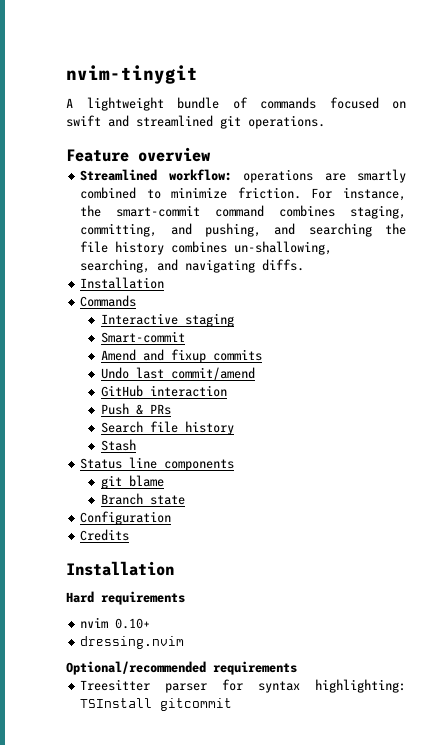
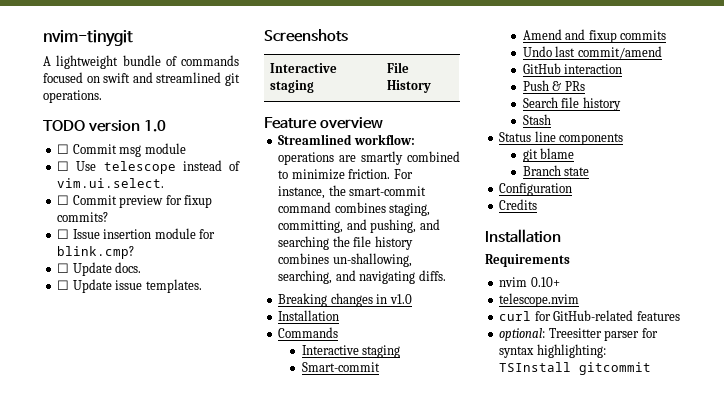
(325, 122) none -> [43,120,166,132] [57,143,186,157] [57,160,241,174] [57,178,165,188] [57,195,213,208] [57,212,109,222] [57,228,216,239] [57,246,135,259] [57,262,142,276] [57,279,202,293] [264,29,348,42] [269,63,337,73] [269,80,314,93] [386,62,409,73] [386,80,431,93] // TODO version 1.0 // ☐ Commit msg module // ☐ Use telescope instead of vim.ui.select. // ☐ Commit preview for fixup commits? // ☐ Issue insertion module for blink.cmp? // ☐ Update docs. // ☐ Update issue templates. // Screenshots // Interactive staging | File History
(305, 265) none -> [278,293,412,307] // Breaking changes in v1.0
[66,591,185,605] Hard requirements -> [485,254,570,267] Requirements
[80,636,185,649] [66,661,297,675] dressing.nvim // Optional/recommended requirements // -> [499,293,580,307] [499,310,680,321] [499,328,546,341] telescope.nvim // curl for GitHub-related features // optional:

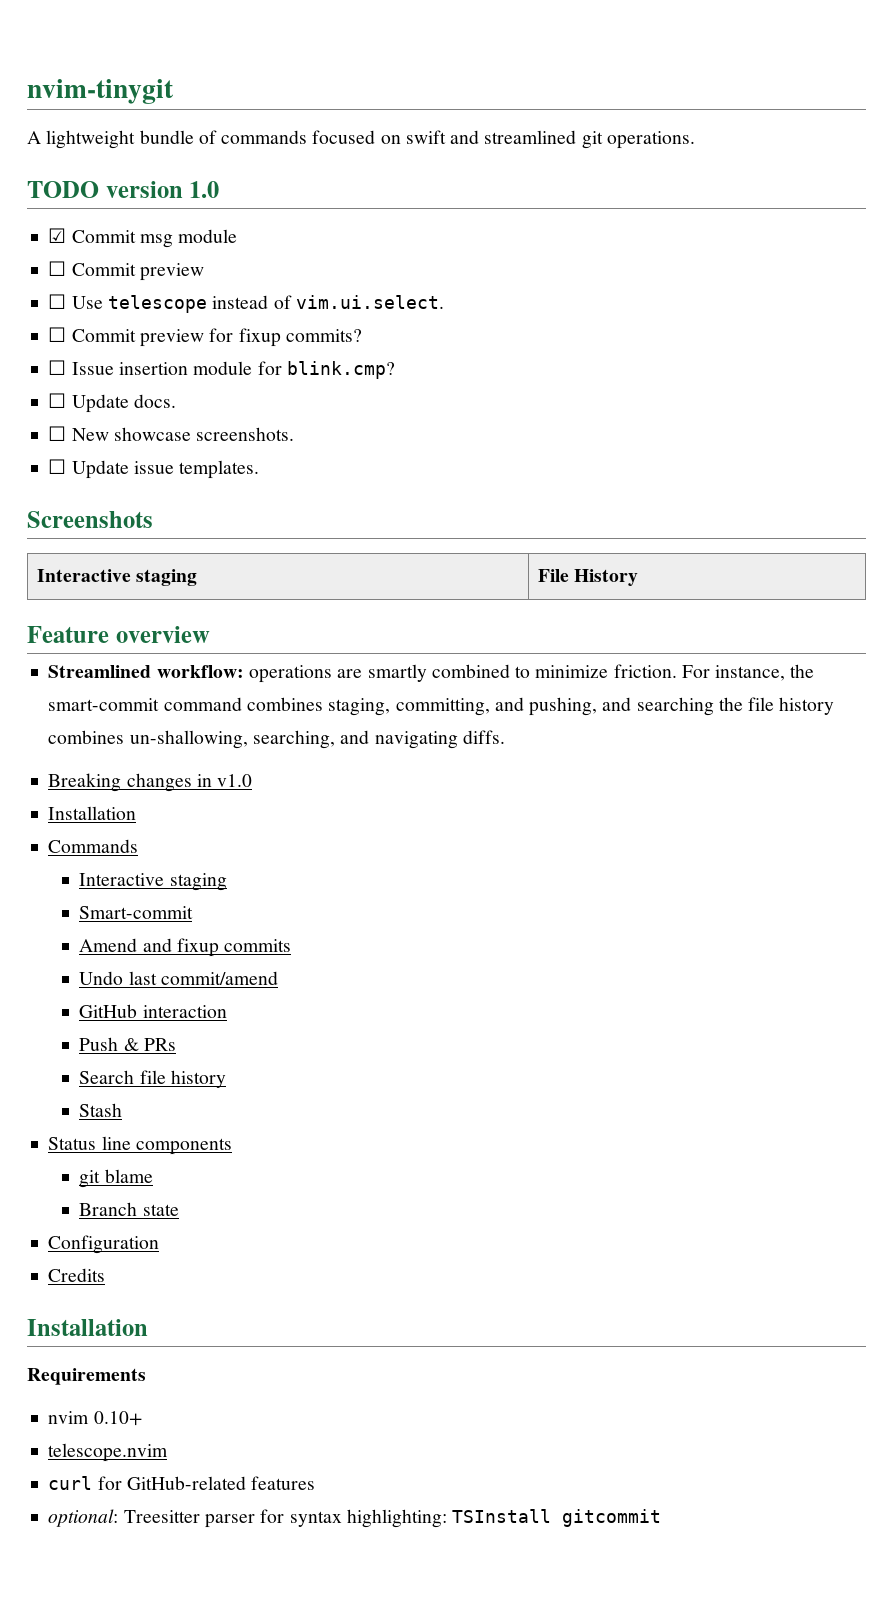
[57,144,70,154] ☐ -> [48,228,67,243] ☑
(186, 148) none -> [48,261,204,281] // ☐ Commit preview
(142, 267) none -> [48,426,295,441] // ☐ New showcase screenshots.

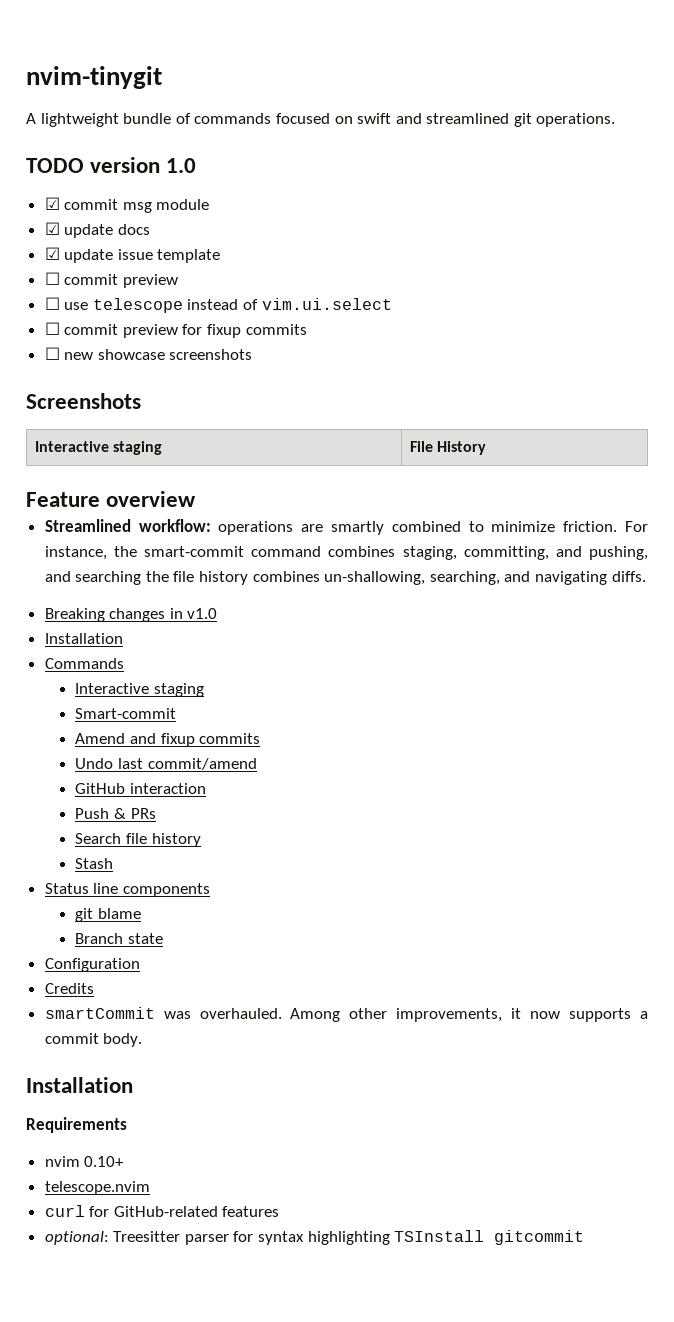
[71,230,136,243] Commit -> [64,199,119,210] commit
[48,261,136,276] // ☐ Commit -> [44,222,150,238] [44,247,221,263] [44,272,119,285] // ☑ update docs // ☑ update issue template // ☐ commit
[71,296,103,309] Use -> [64,302,89,310] use
[295,295,444,309] [48,327,136,342] vim.ui.select. // ☐ Commit -> [261,298,392,310] [44,322,119,335] vim.ui.select // ☐ commit
[285,329,362,342] [48,360,395,379] [48,393,176,413] [48,426,295,441] [48,459,260,479] commits? // ☐ Issue insertion module for blink.cmp? // ☐ Update docs. // ☐ New showcase screenshots. // ☐ Update issue templates. -> [245,324,307,335] [44,347,253,360] commits // ☐ new showcase screenshots
(106, 1275) none -> [44,1007,648,1022] [44,1033,143,1047] // smartCommit was overhauled. Among other improvements, it now supports a commit body.
[346,1509,447,1528] highlighting: -> [307,1231,390,1245] highlighting

